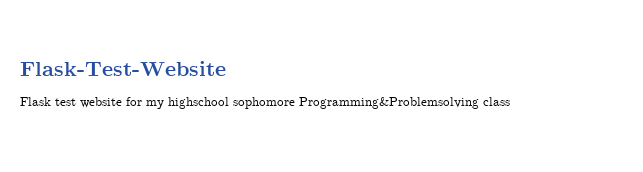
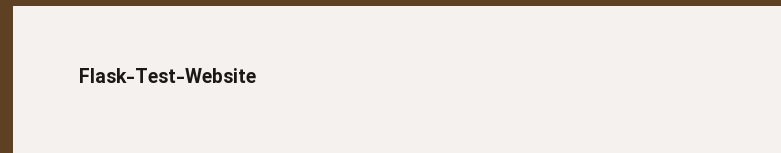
[20,97,510,109] // Flask test website for my highschool sophomore Programming&Problemsolving class -> (256, 75) none

